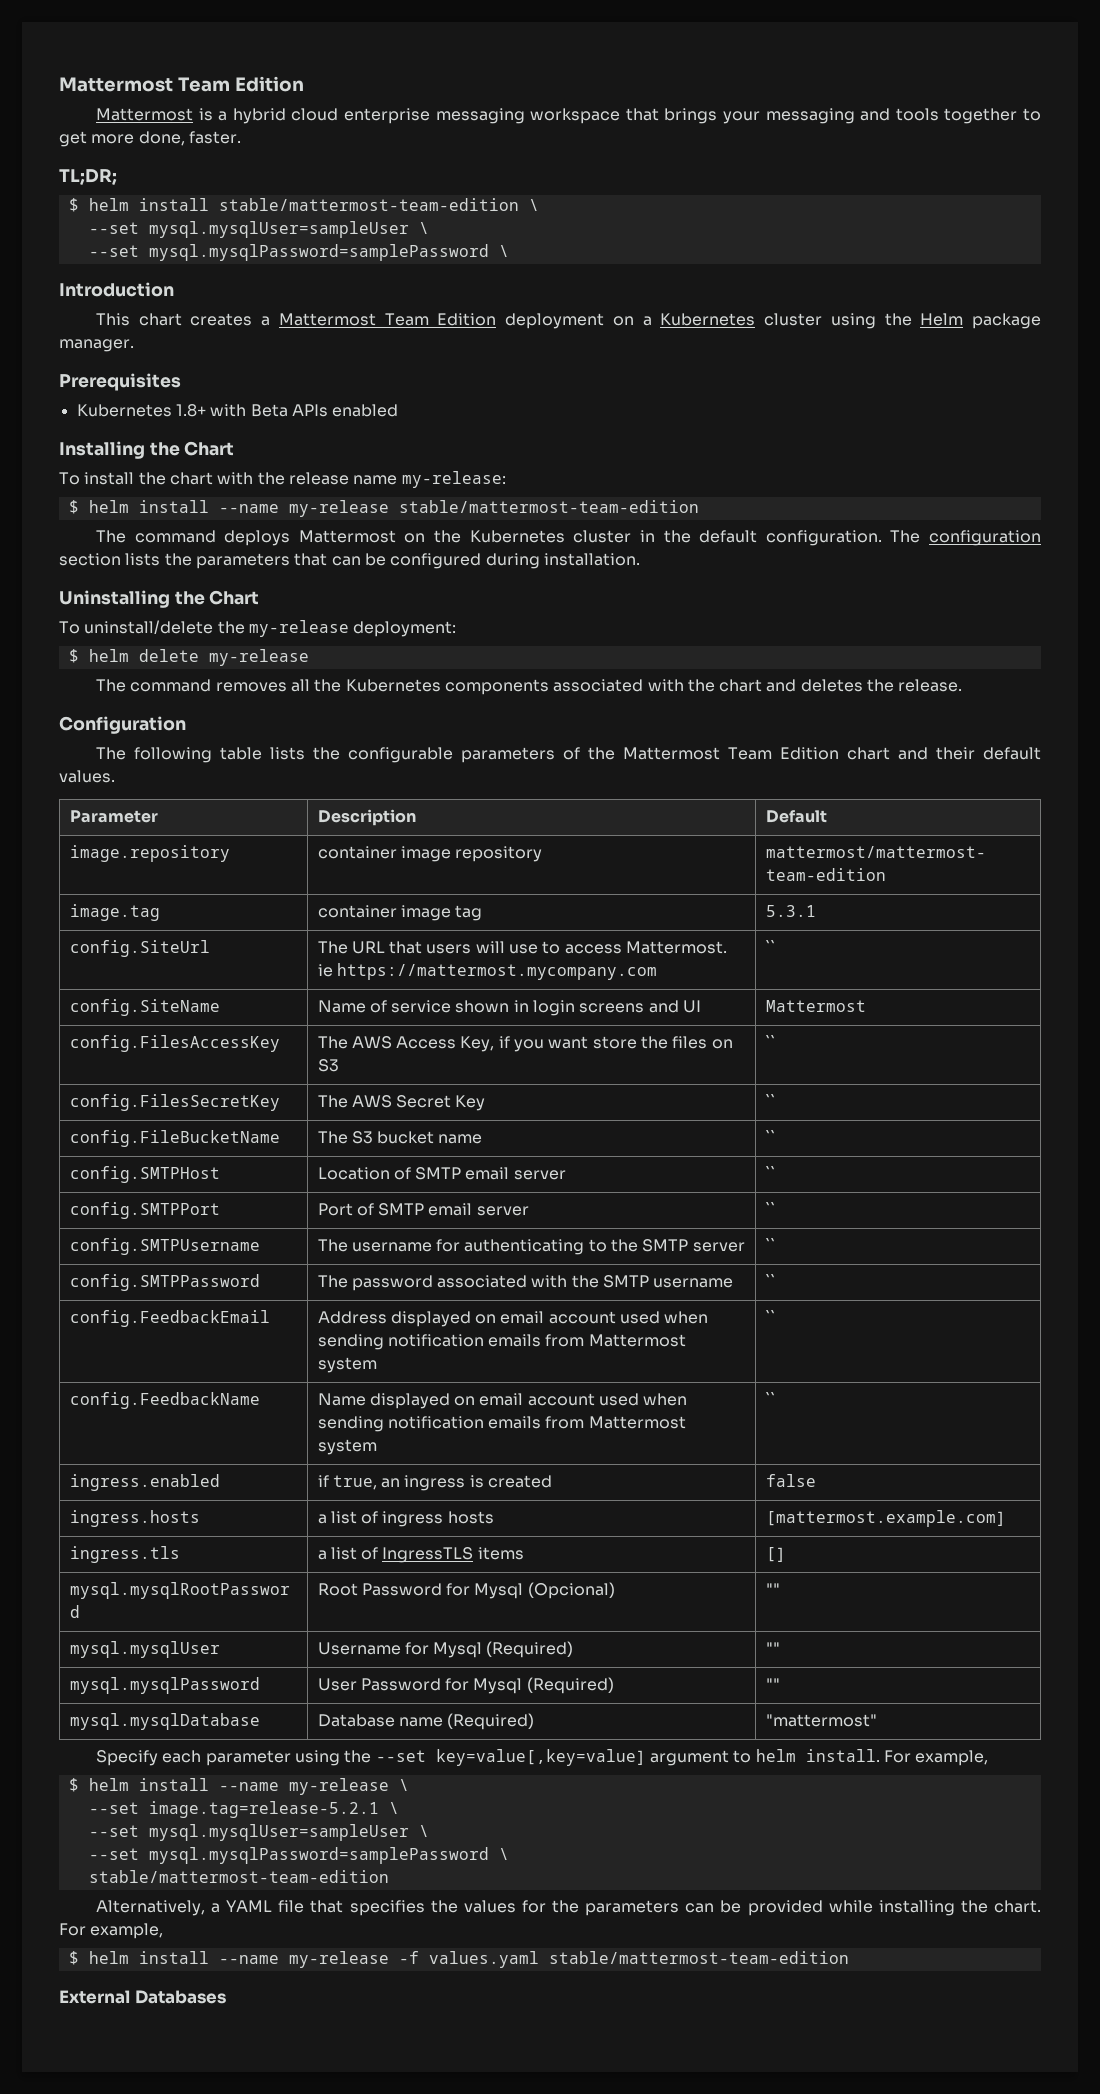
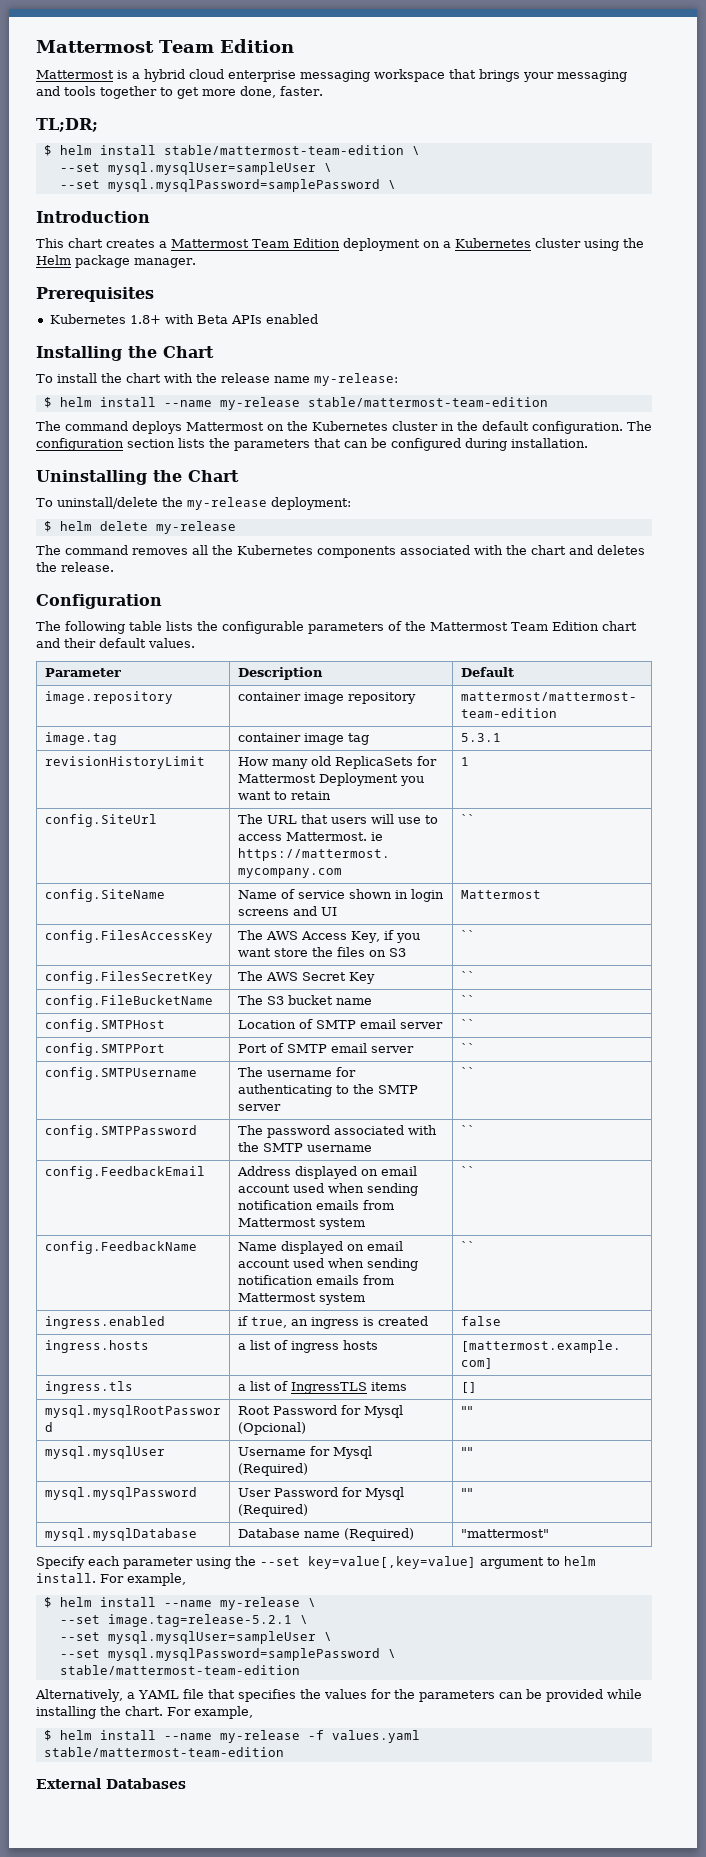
(816, 911) none -> [44,756,205,769] [237,756,437,769] [237,773,424,786] [237,791,331,800] [460,757,469,766] // revisionHistoryLimit | How many old ReplicaSets for Mattermost Deployment you want to retain | 1

